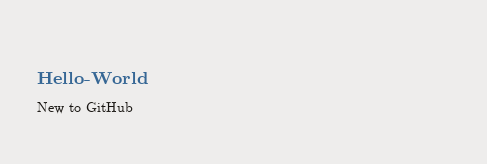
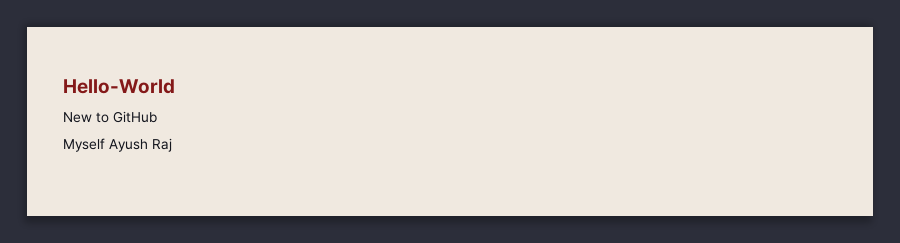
(133, 107) none -> [63,138,172,152] // Myself Ayush Raj

